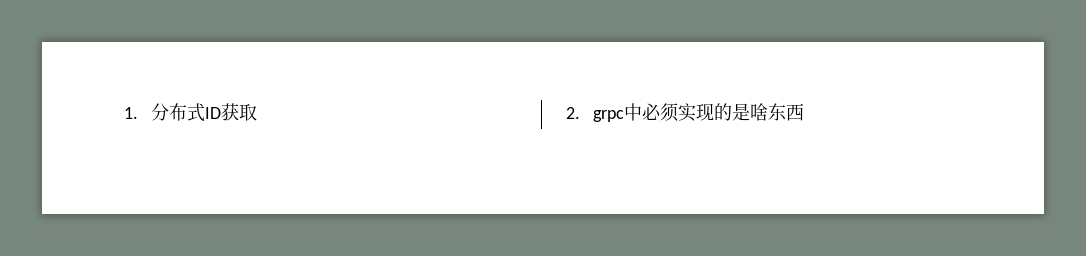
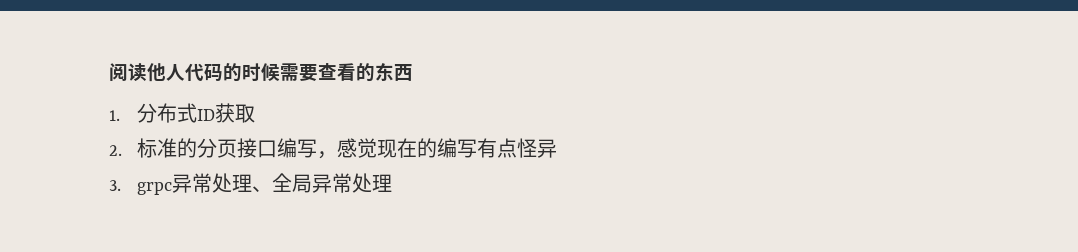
(124, 113) none -> [109,62,413,82] 阅读他人代码的时候需要查看的东西 //
[593,103,805,122] grpc中必须实现的是啥东西 -> [137,138,558,159] [109,173,393,195] 标准的分页接口编写，感觉现在的编写有点怪异 // 3. grpc异常处理、全局异常处理

